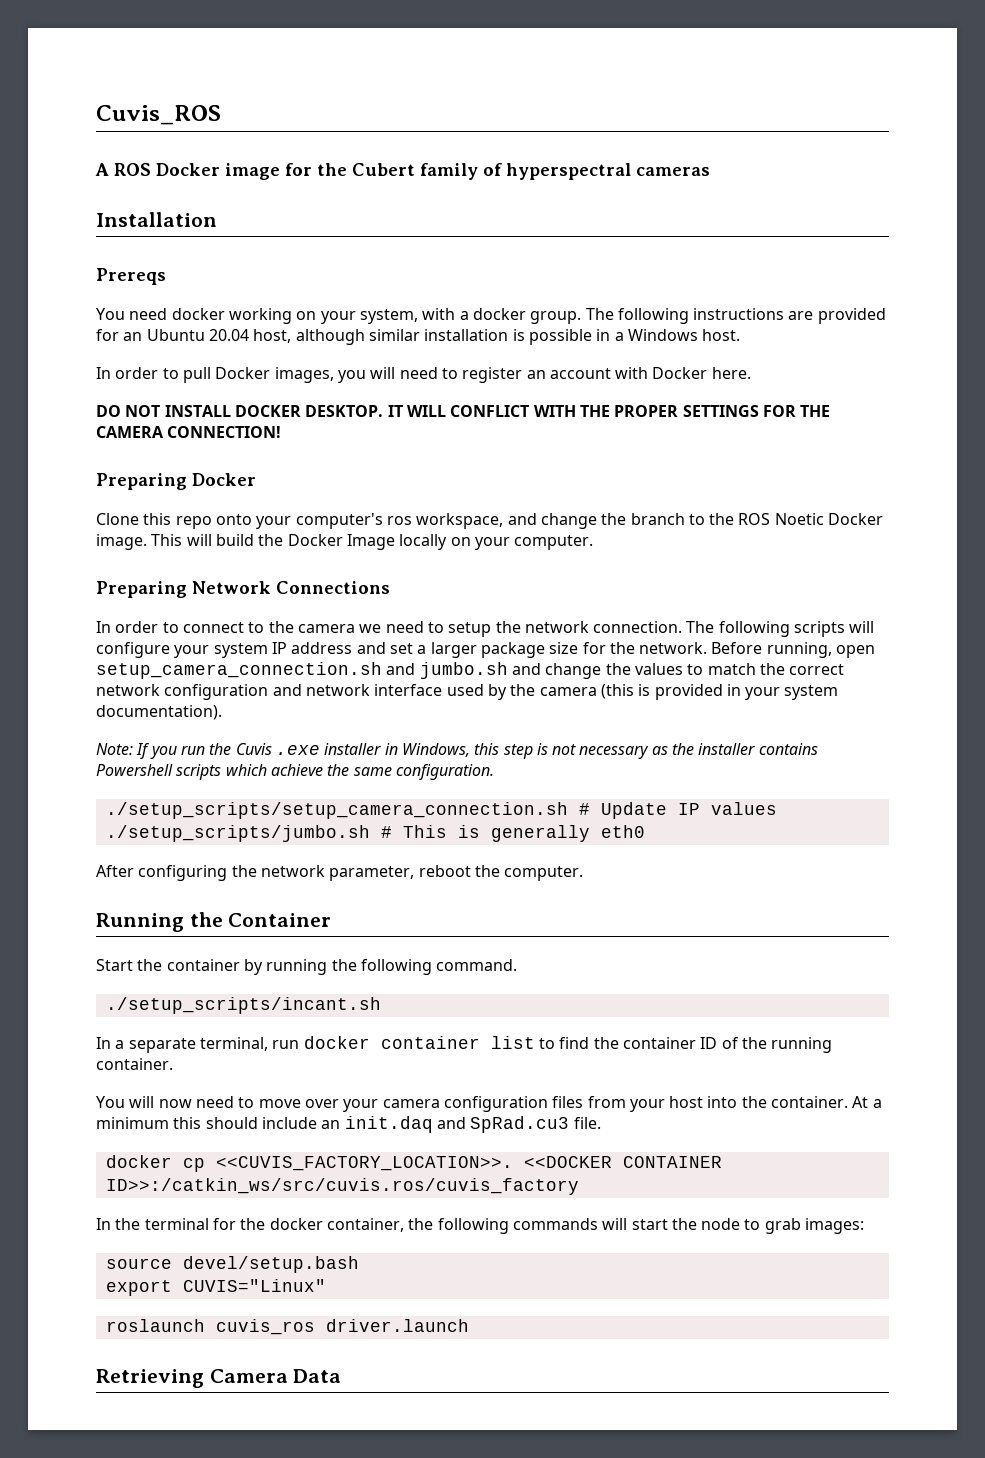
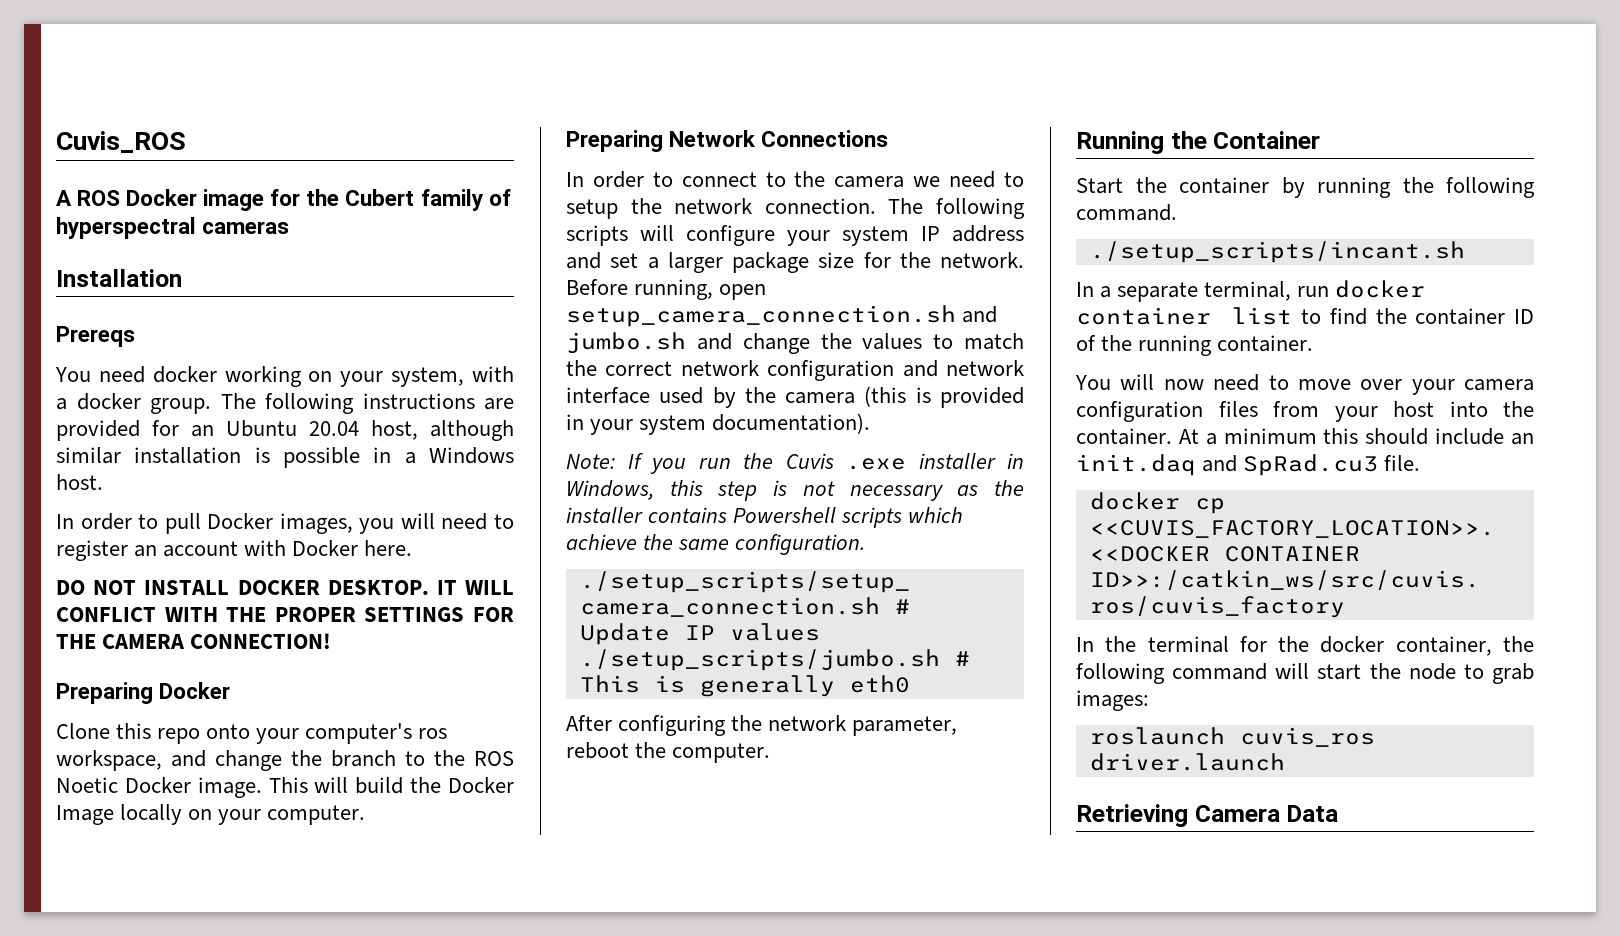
[512,1218,598,1230] commands -> [1172,663,1268,680] command
[105,1256,359,1273] [105,1279,326,1296] // source devel/setup.bash // export CUVIS="Linux" -> (1149, 700) none

